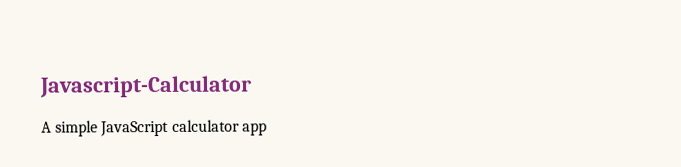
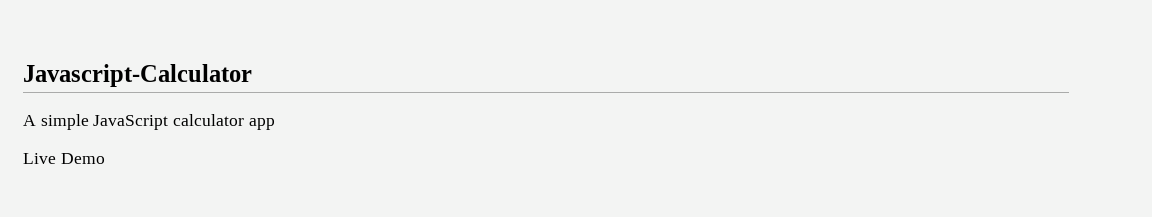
(267, 129) none -> [23,153,105,164] // Live Demo

